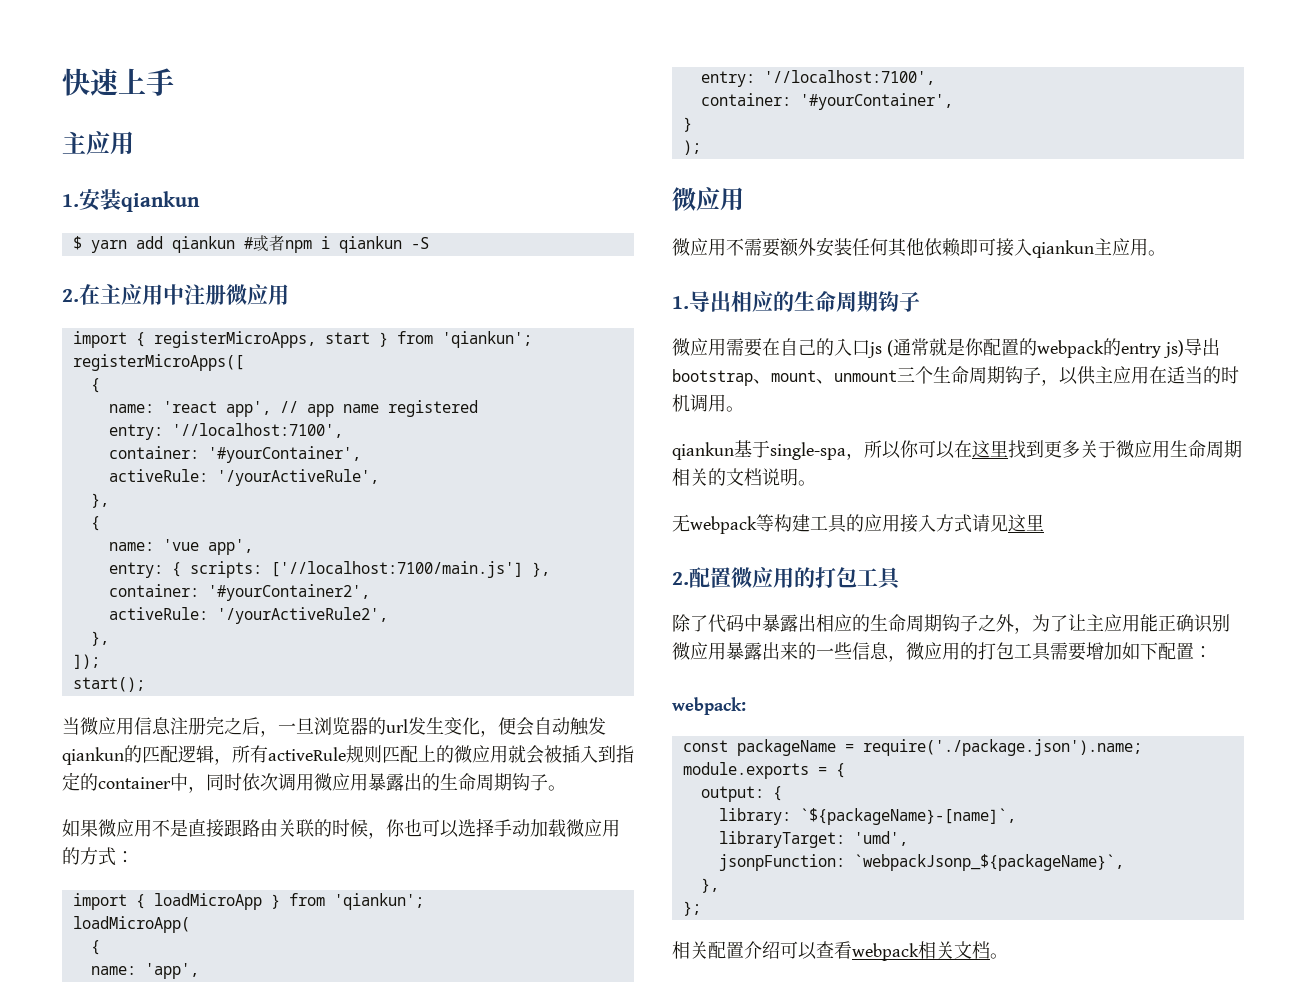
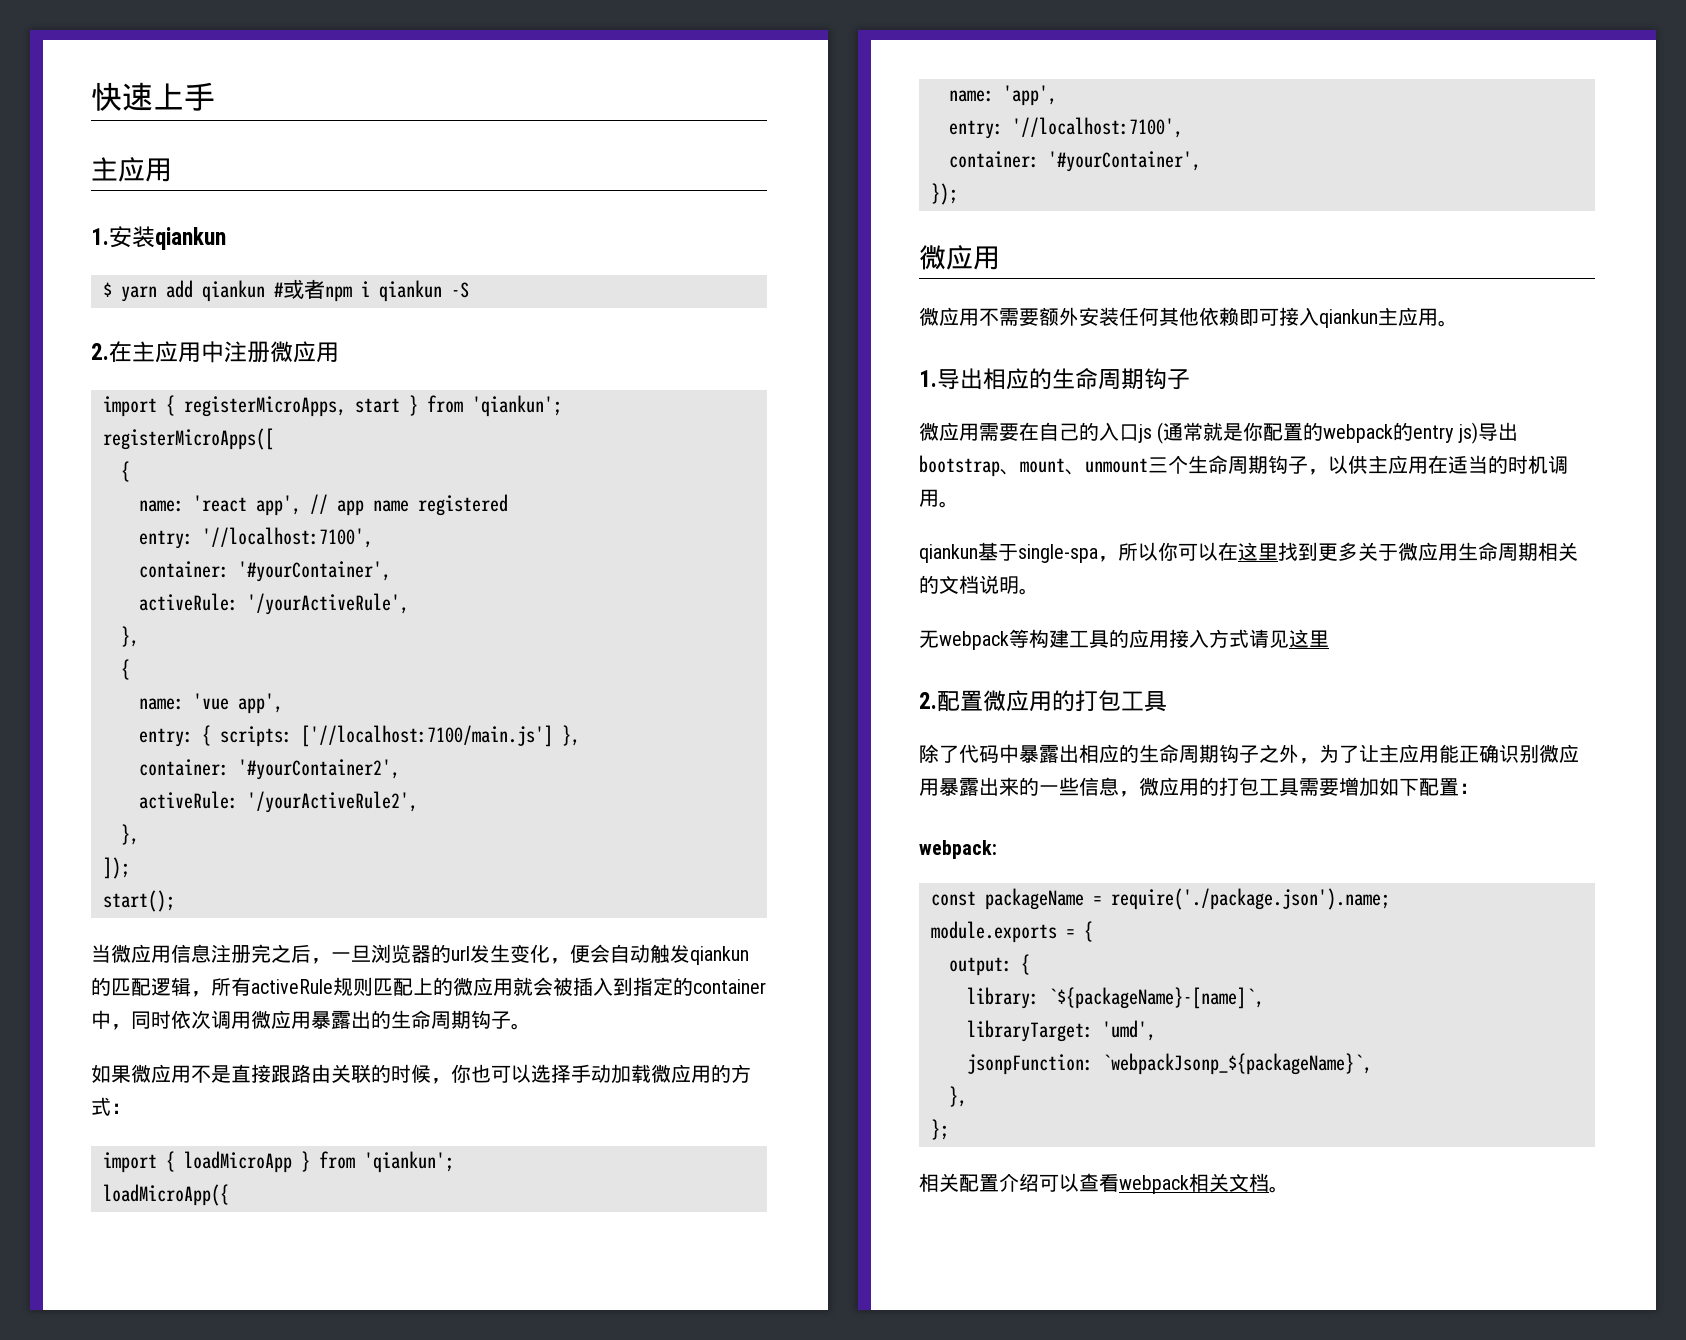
[72,916,190,933] [90,940,100,955] loadMicroApp( // { -> [103,1184,229,1206] loadMicroApp({
[682,117,692,132] [682,140,701,155] } // ); -> [931,183,958,205] });

